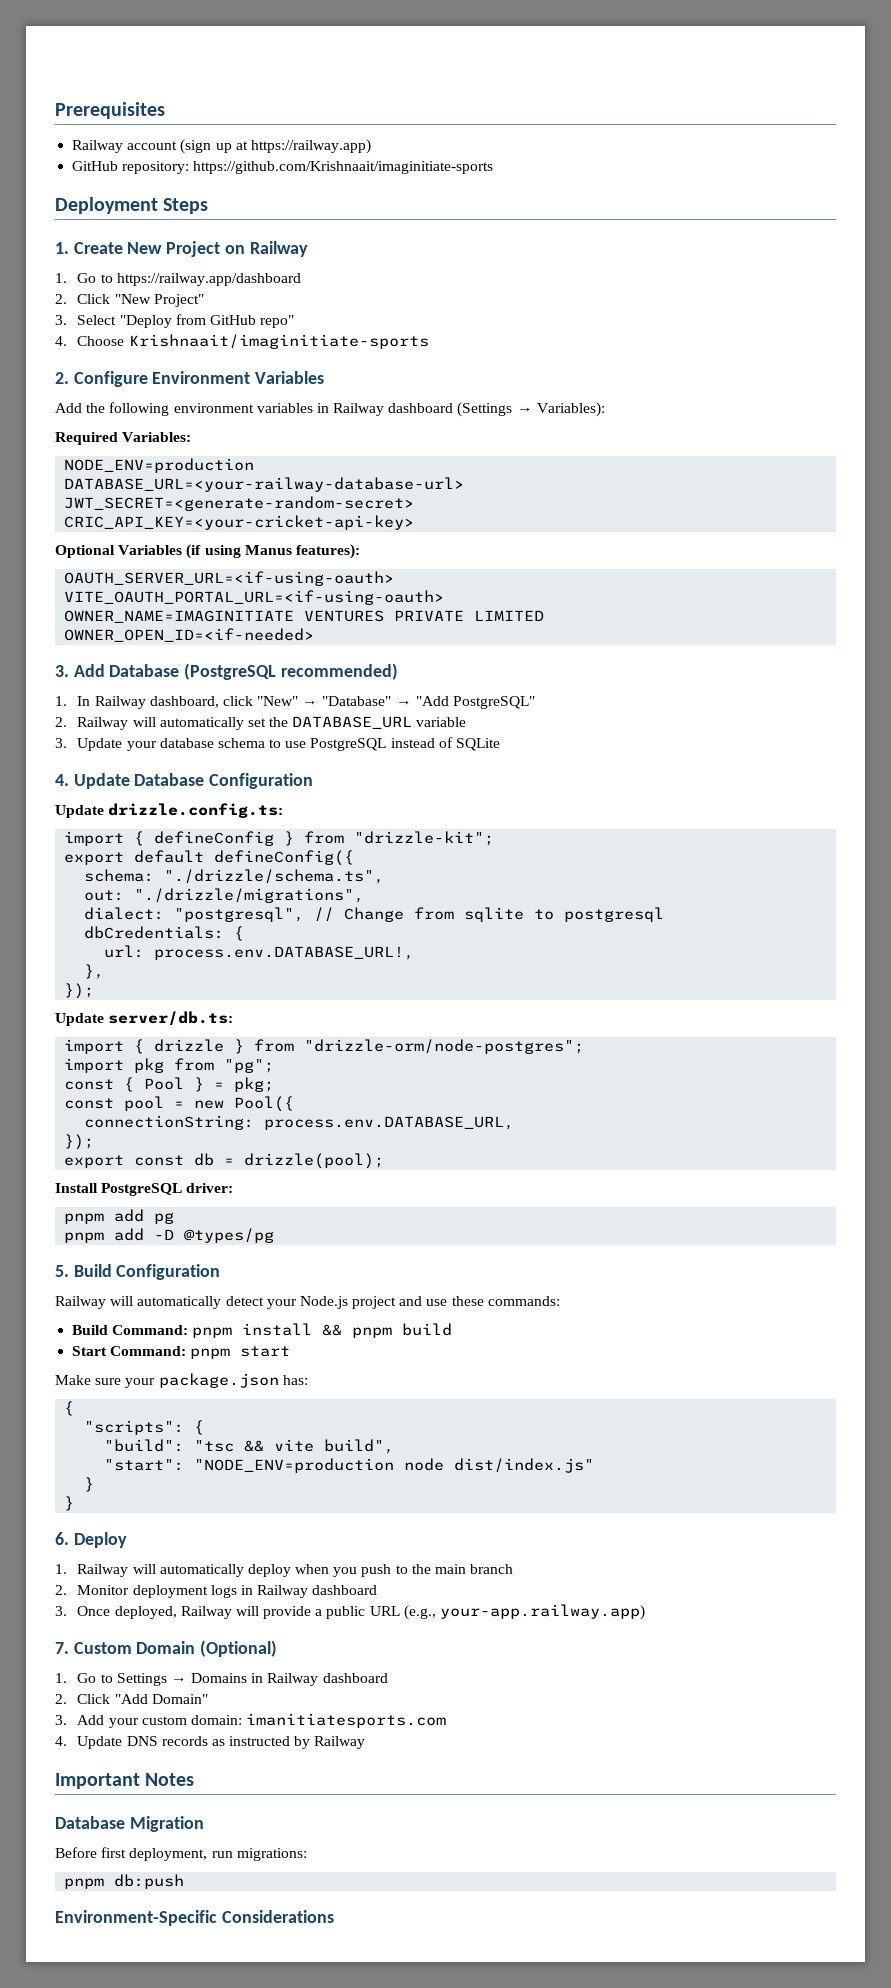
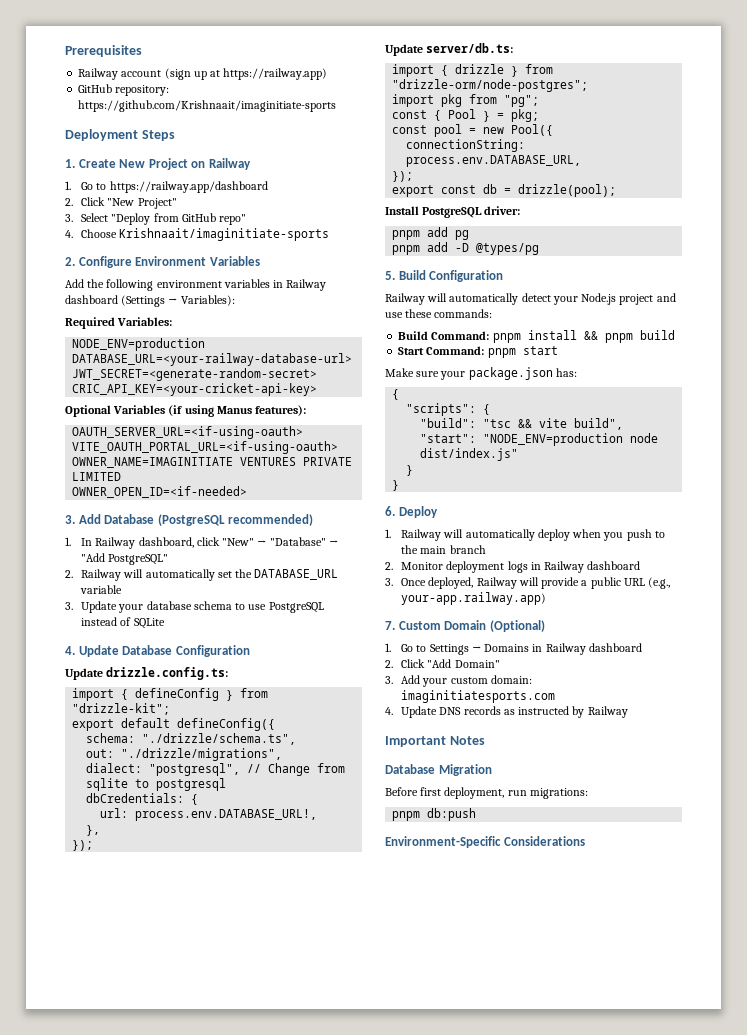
[246,1713,447,1728] imanitiatesports.com -> [401,690,556,703] imaginitiatesports.com

